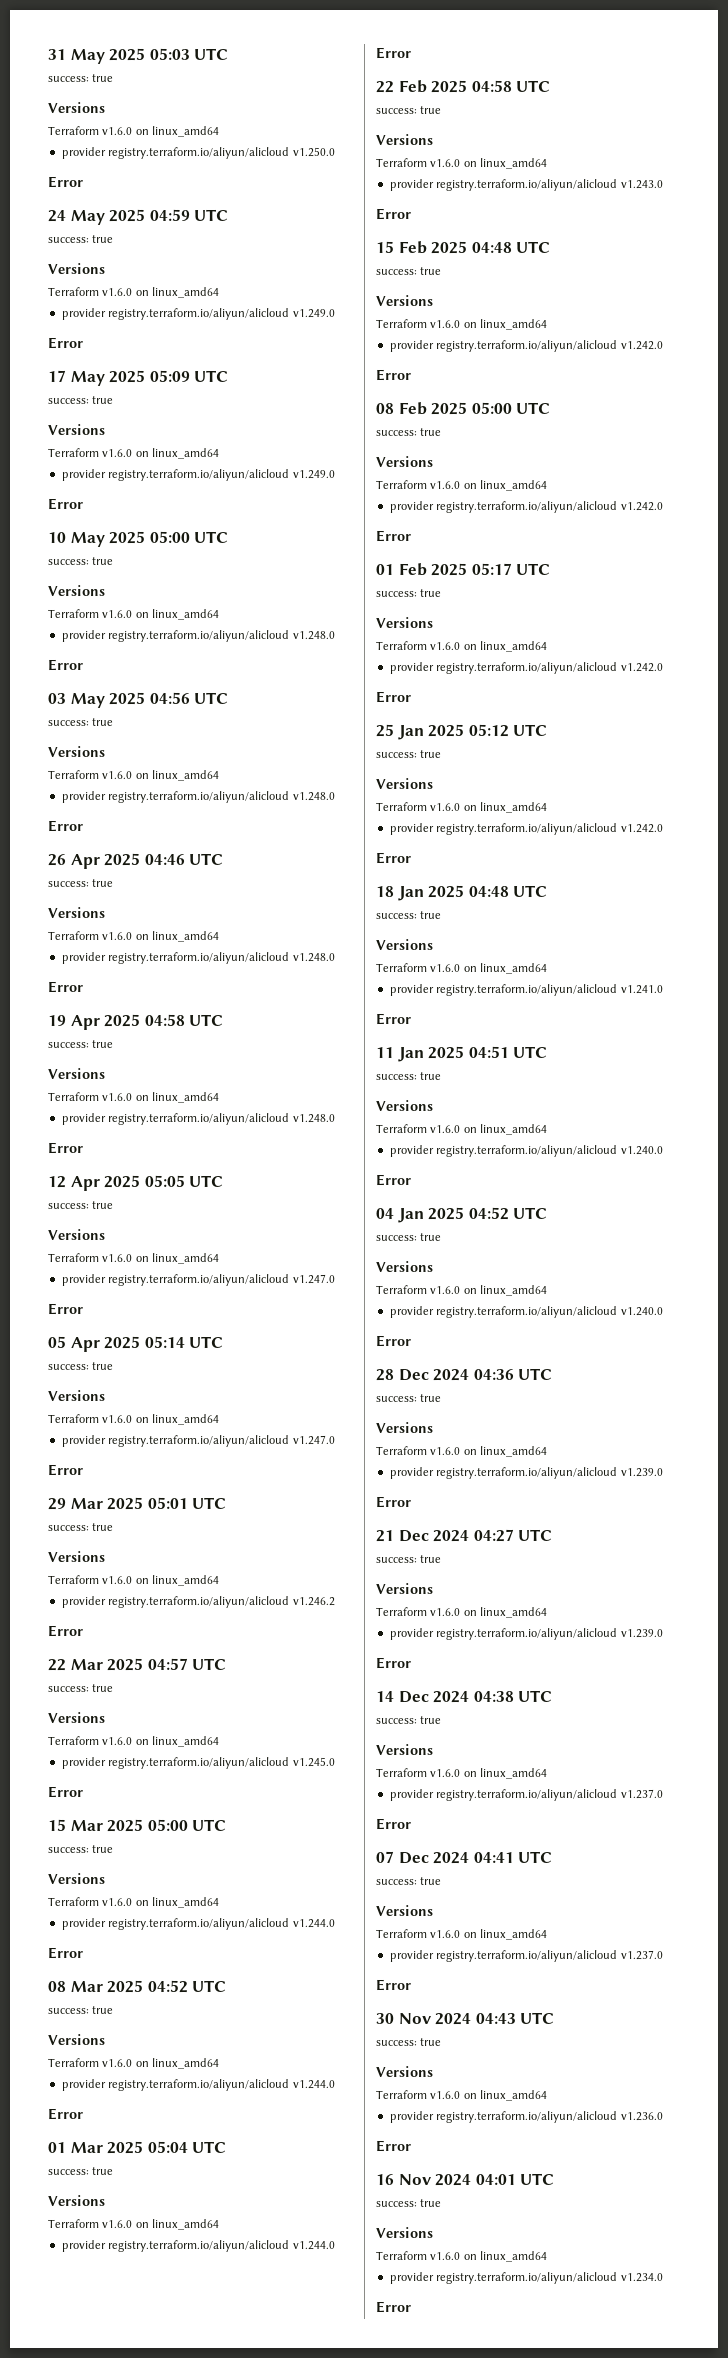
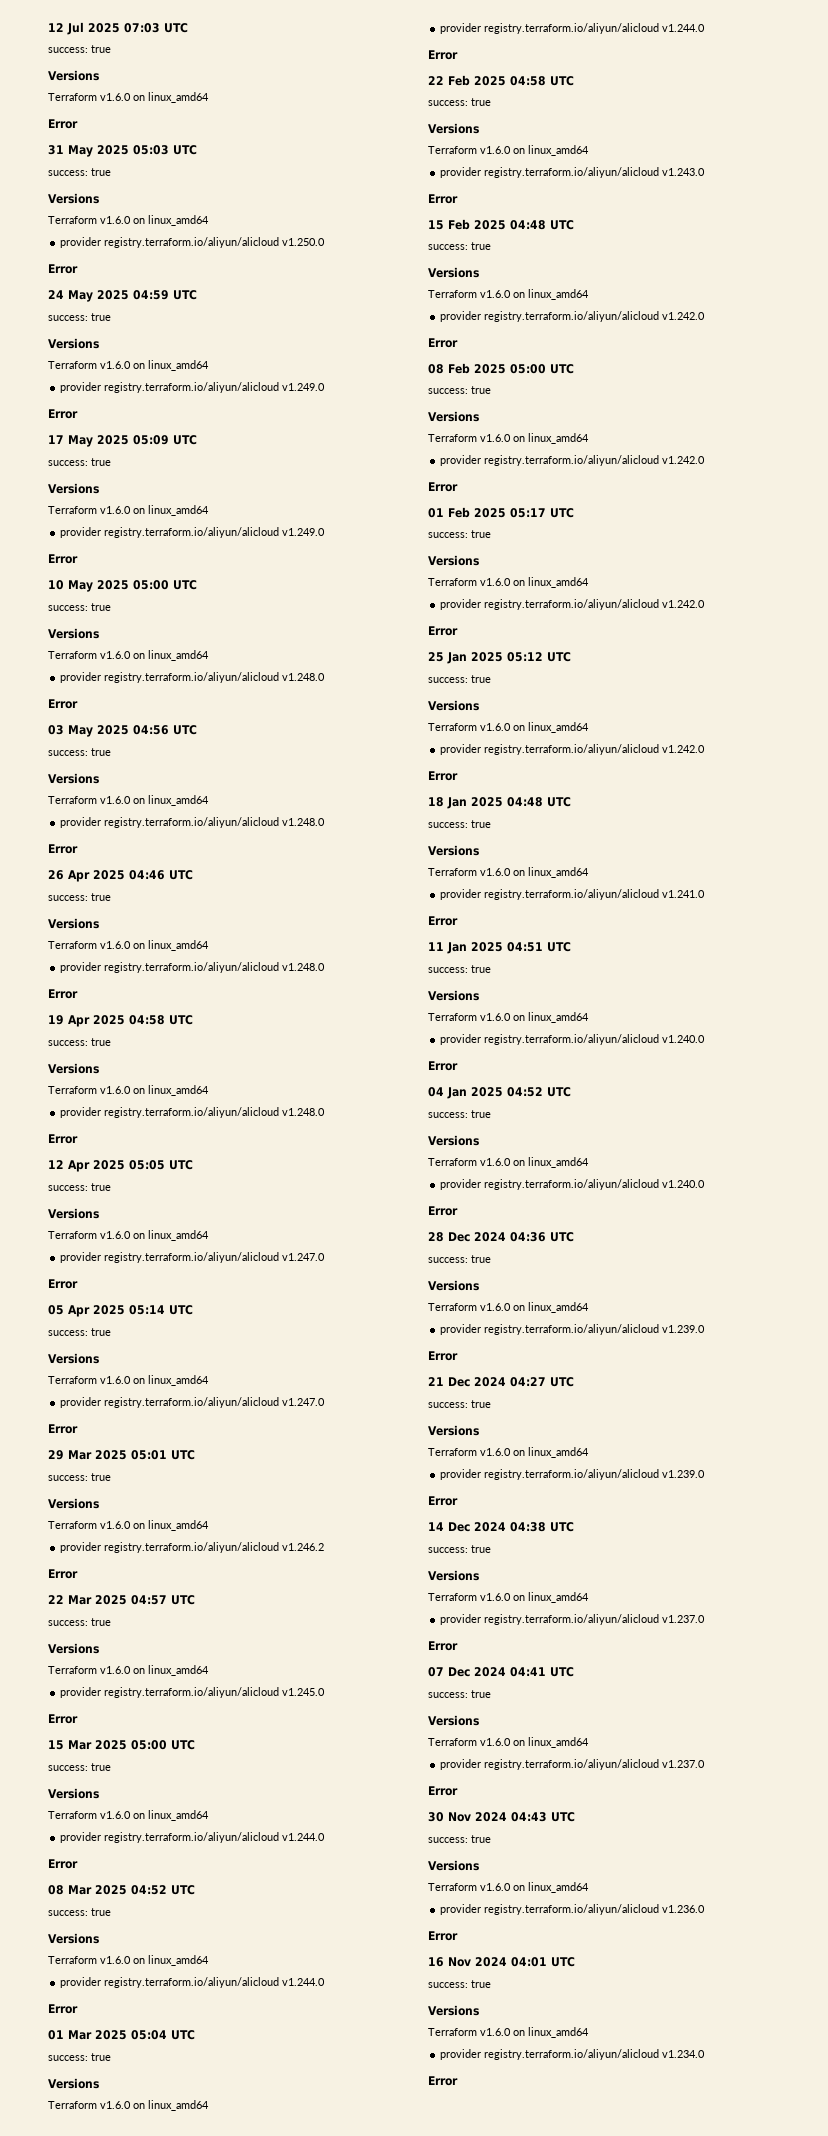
(48, 54) none -> [48,22,188,35] [48,45,111,53] [48,70,99,81] [48,92,209,103] [48,119,78,129] 12 Jul 2025 07:03 UTC // success: true // Versions // Terraform v1.6.0 on linux_amd64 // Error //

